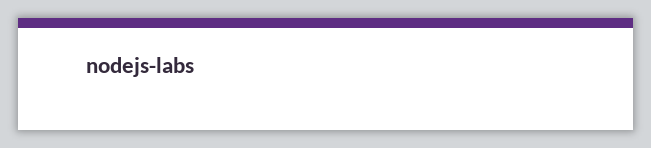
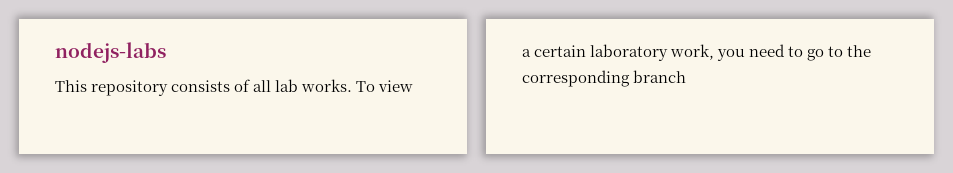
(194, 67) none -> [55,79,414,96] [522,44,872,61] [522,70,687,87] // This repository consists of all lab works. To view a certain laboratory work, you need to go to the corresponding branch

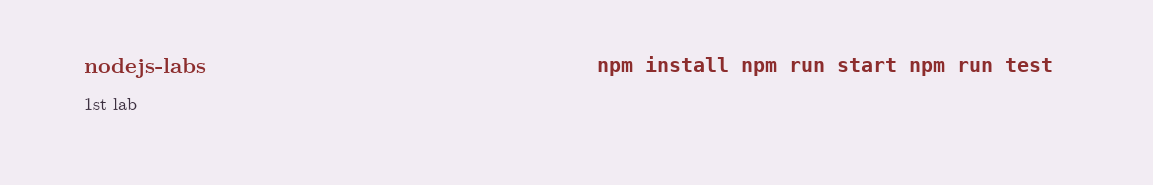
[55,79,414,96] [522,44,872,61] [522,70,687,87] This repository consists of all lab works. To view a certain laboratory work, you need to go to the corresponding branch -> [84,98,137,110] [597,56,1053,76] 1st lab // npm install npm run start npm run test

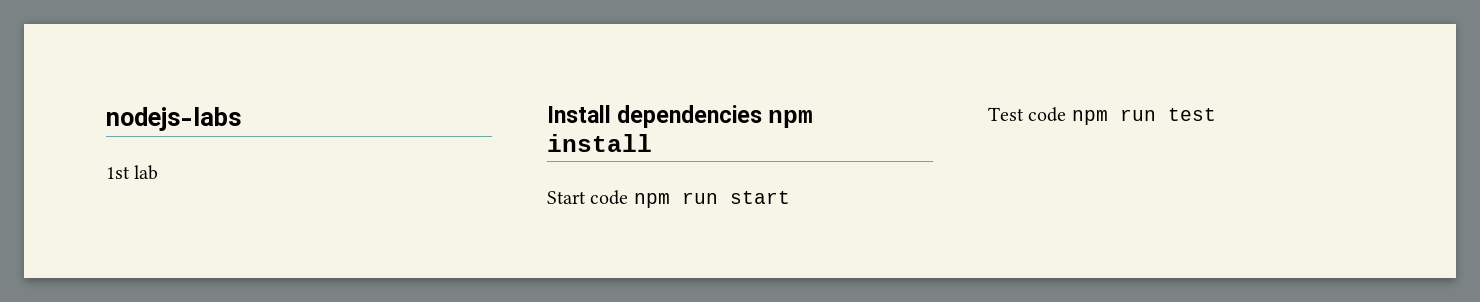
(137, 104) none -> [547,105,763,128] Install dependencies
(729, 64) none -> [547,190,629,205] // Start code
(897, 65) none -> [988,107,1067,122] // Test code

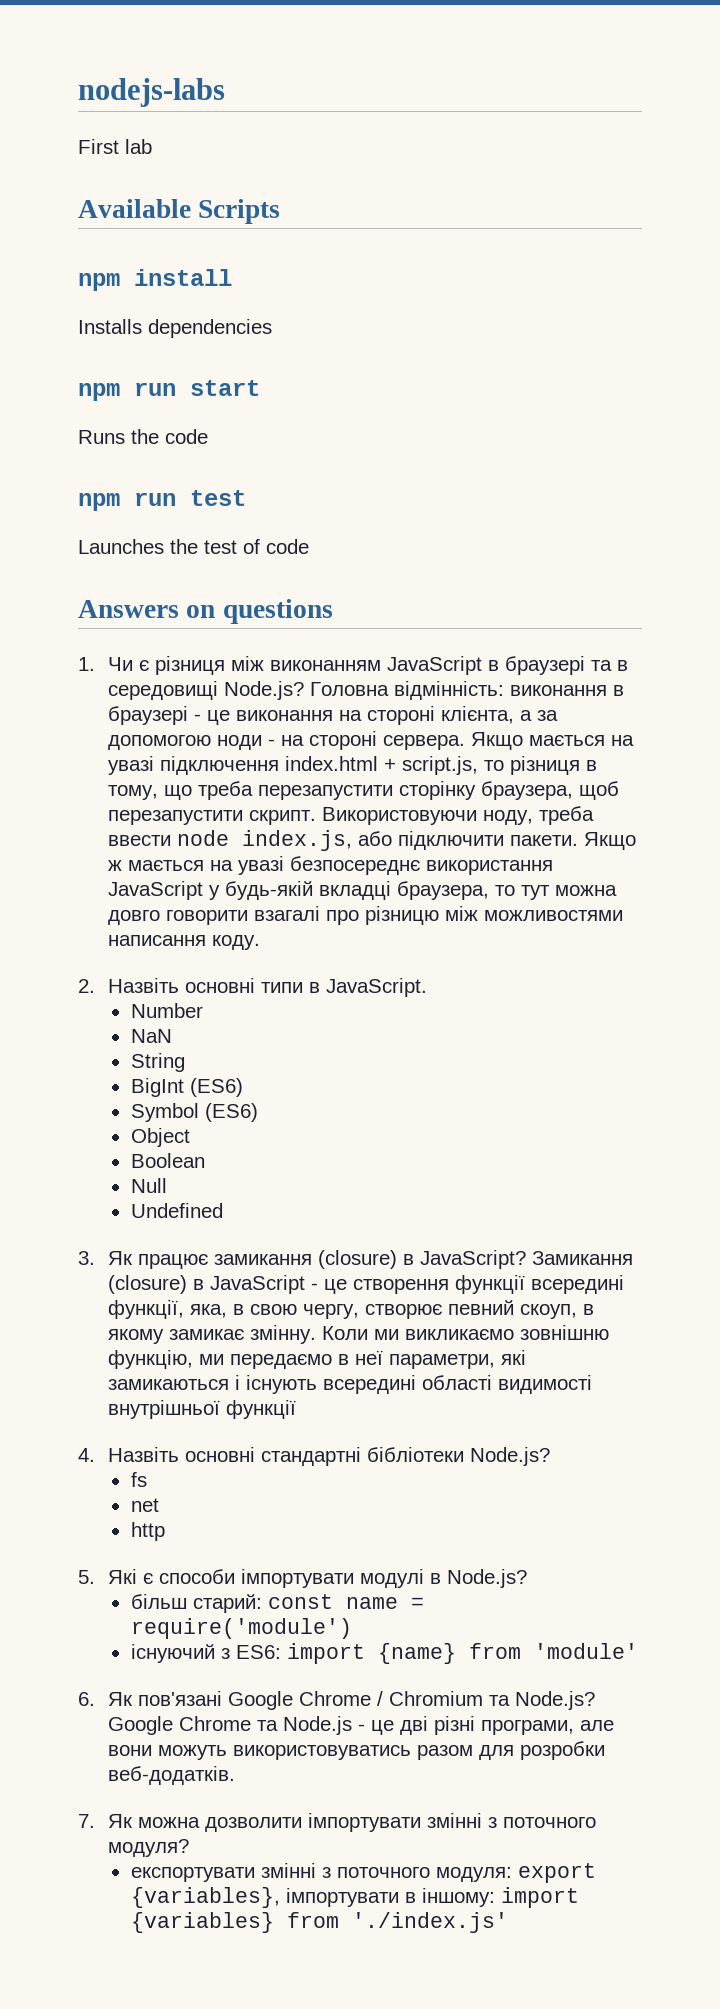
[106,166,130,179] 1st -> [78,139,119,154] First
[547,105,763,128] Install dependencies -> [78,199,281,224] Available Scripts //
[547,190,629,205] Start code -> [78,319,272,338] Installs dependencies //
[988,107,1067,122] Test code -> [78,429,208,444] Runs the code //
(1216, 114) none -> [78,539,309,554] [78,599,333,624] [78,656,629,675] [108,681,625,700] [108,706,559,725] [108,731,635,750] [108,756,598,775] [108,781,620,800] [108,806,595,825] [108,830,637,851] [108,856,554,875] [108,881,618,900] [108,906,624,925] [108,935,261,950] [78,978,428,997] [130,1003,203,1018] [130,1029,172,1043] [130,1053,185,1072] [130,1078,243,1097] [130,1103,258,1122] [130,1128,190,1147] [130,1153,205,1168] [130,1178,167,1193] [130,1203,223,1218] [78,1250,634,1269] [108,1275,625,1294] [108,1300,595,1319] [108,1325,610,1344] [108,1350,527,1369] [108,1375,593,1394] [108,1400,297,1419] [78,1447,551,1466] [130,1472,147,1487] [130,1498,159,1512] [130,1522,165,1541] [78,1569,528,1588] [130,1594,424,1613] [130,1618,352,1639] [130,1643,638,1664] [78,1691,596,1710] [108,1716,615,1735] [108,1741,606,1760] [108,1766,236,1785] [78,1813,597,1832] [108,1839,190,1857] [130,1863,596,1883] [130,1887,579,1908] [130,1912,508,1933] // Launches the test of code // Answers on questions // 1. Чи є різниця між виконанням JavaScript в браузері та в середовищі Node.js? Головна відмінність: виконання в браузері - це виконання на стороні клієнта, а за допомогою ноди - на стороні сервера. Якщо мається на увазі підключення index.html + script.js, то різниця в тому, що треба перезапустити сторінку браузера, щоб перезапустити скрипт. Використовуючи ноду, треба ввести node index.js, або підключити пакети. Якщо ж мається на увазі безпосереднє використання JavaScript у будь-якій вкладці браузера, то тут можна довго говорити взагалі про різницю між можливостями написання коду. // 2. Назвіть основні типи в JavaScript. // Number // NaN // String // BigInt (ES6) // Symbol (ES6) // Object // Boolean // Null // Undefined // 3. Як працює замикання (closure) в JavaScript? Замикання (closure) в JavaScript - це створення функції всередині функції, яка, в свою чергу, створює певний скоуп, в якому замикає змінну. Коли ми викликаємо зовнішню функцію, ми передаємо в неї параметри, які замикаються і існують всередині області видимості внутрішньої функції // 4. Назвіть основні стандартні бібліотеки Node.js? // fs // net // http // 5. Які є способи імпортувати модулі в Node.js? // більш старий: const name = require('module') // існуючий з ES6: import {name} from 'module' // 6. Як пов'язані Google Chrome / Chromium та Node.js? Google Chrome та Node.js - це дві різні програми, але вони можуть використовуватись разом для розробки веб-додатків. // 7. Як можна дозволити імпортувати змінні з поточного модуля? // експортувати змінні з поточного модуля: export {variables}, імпортувати в іншому: import {variables} from './index.js'

